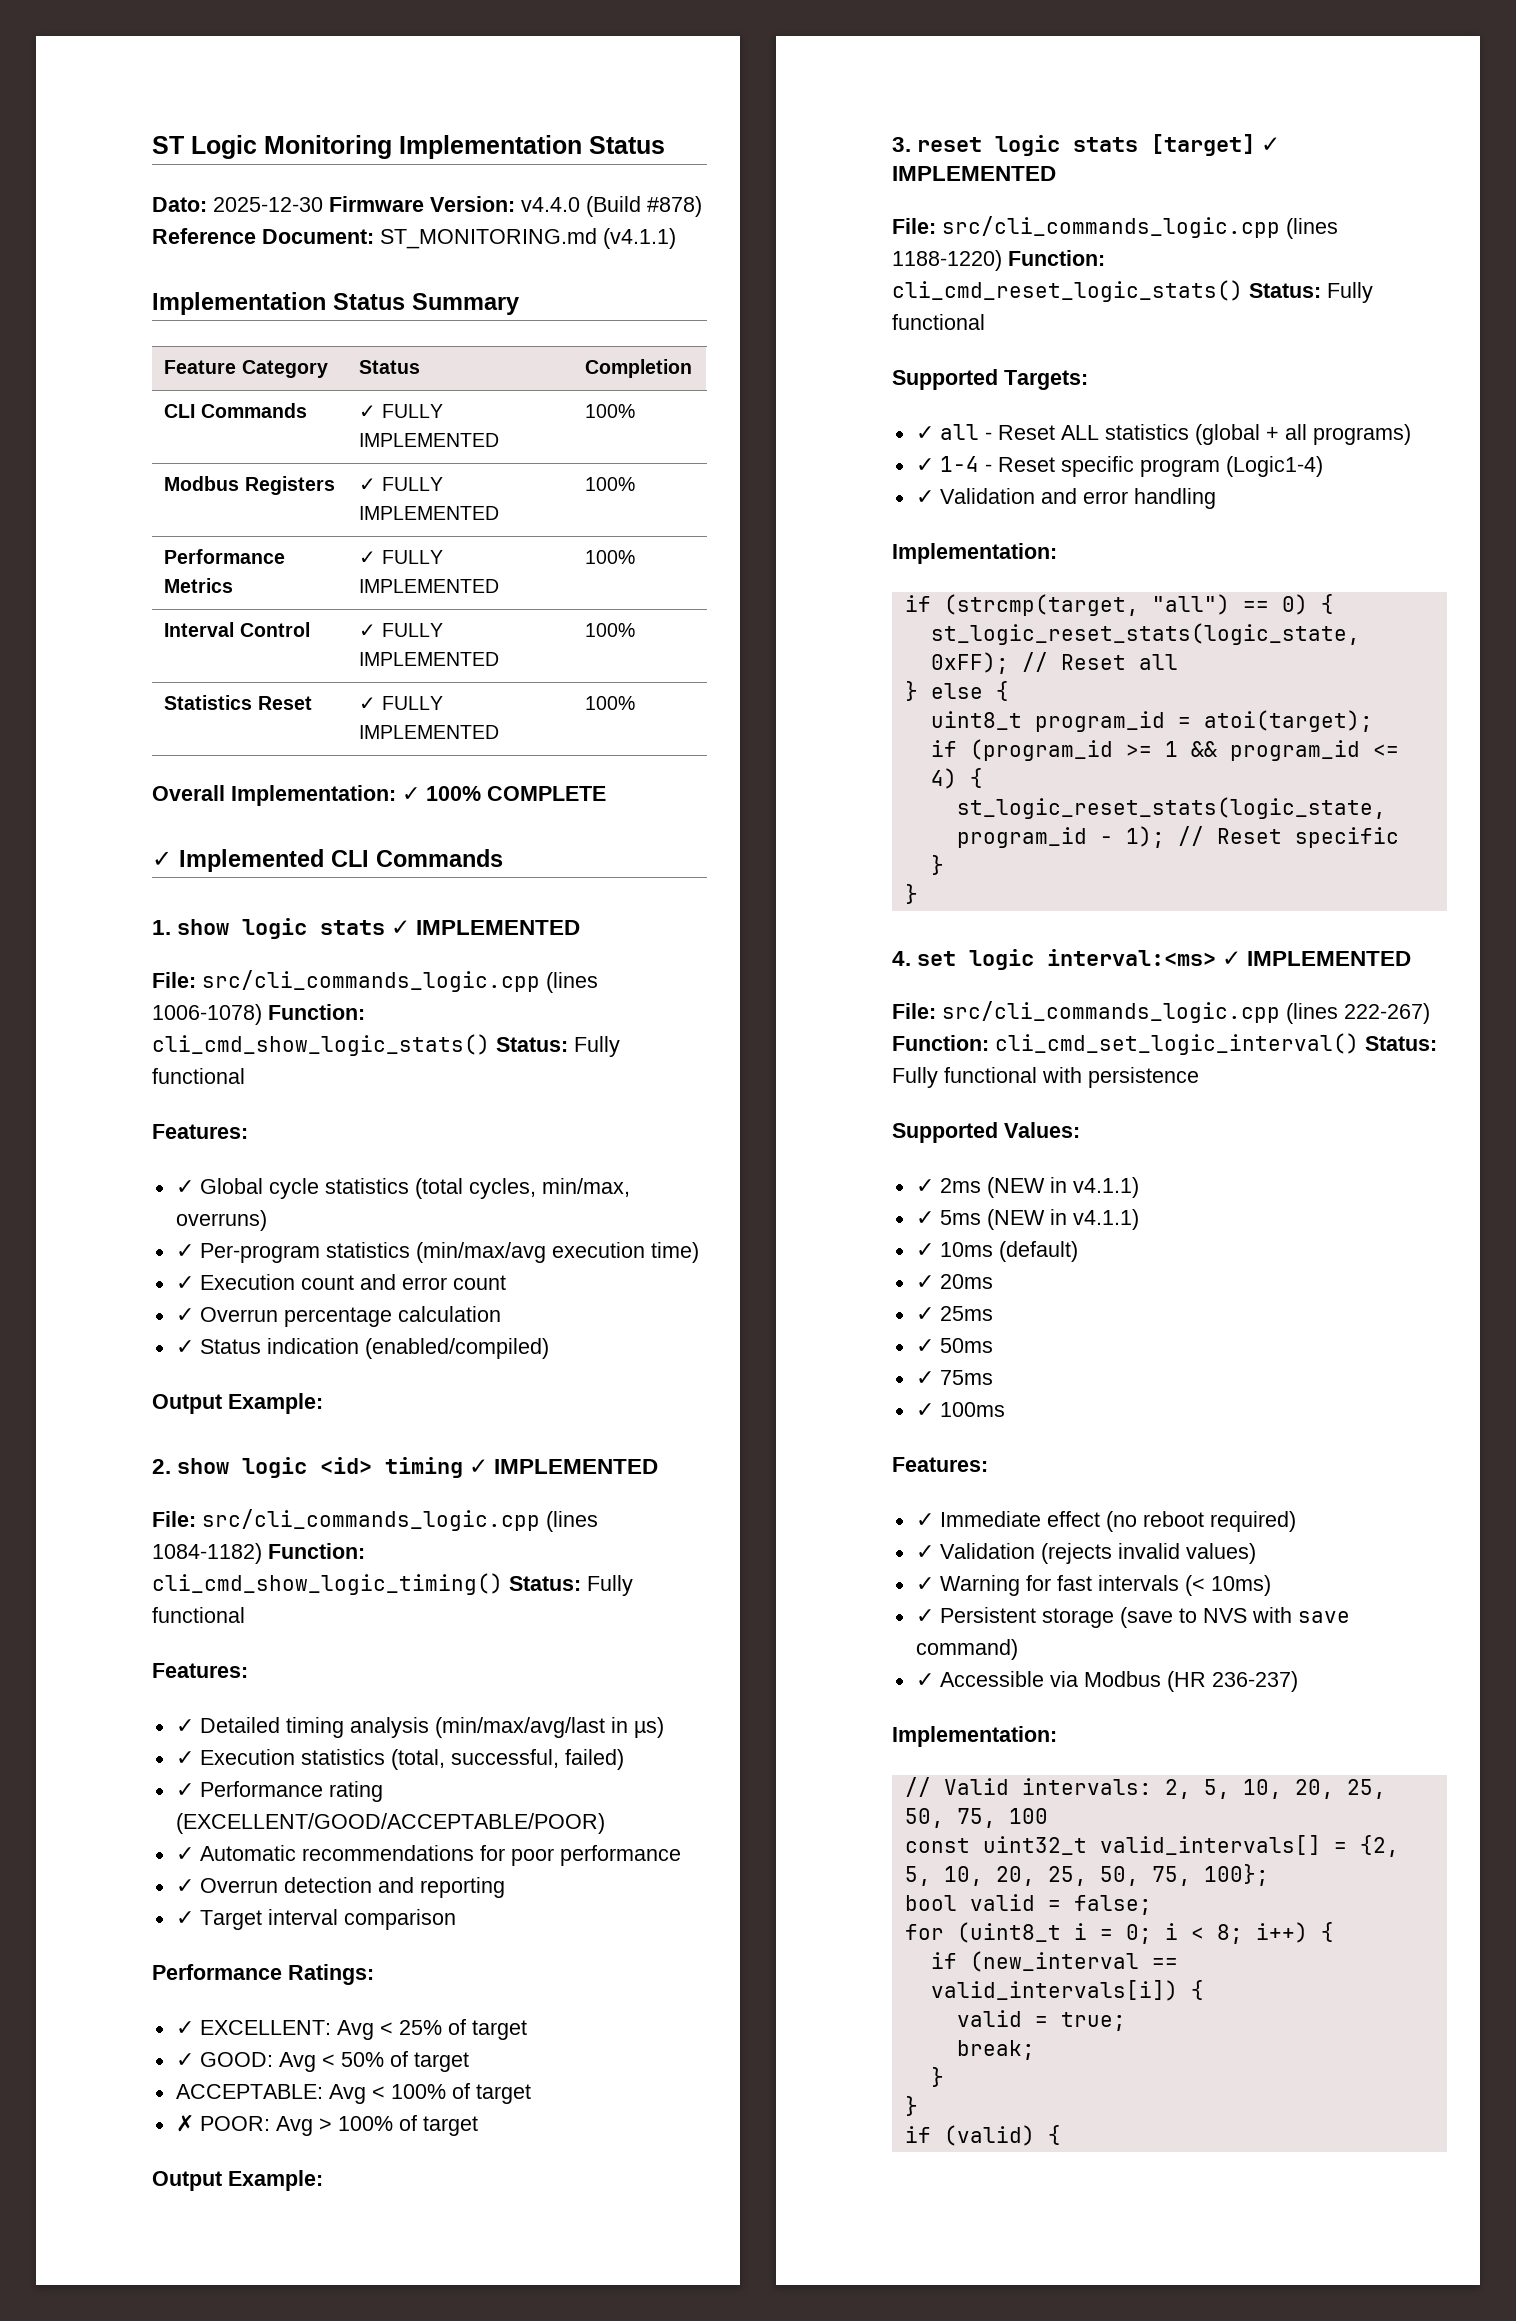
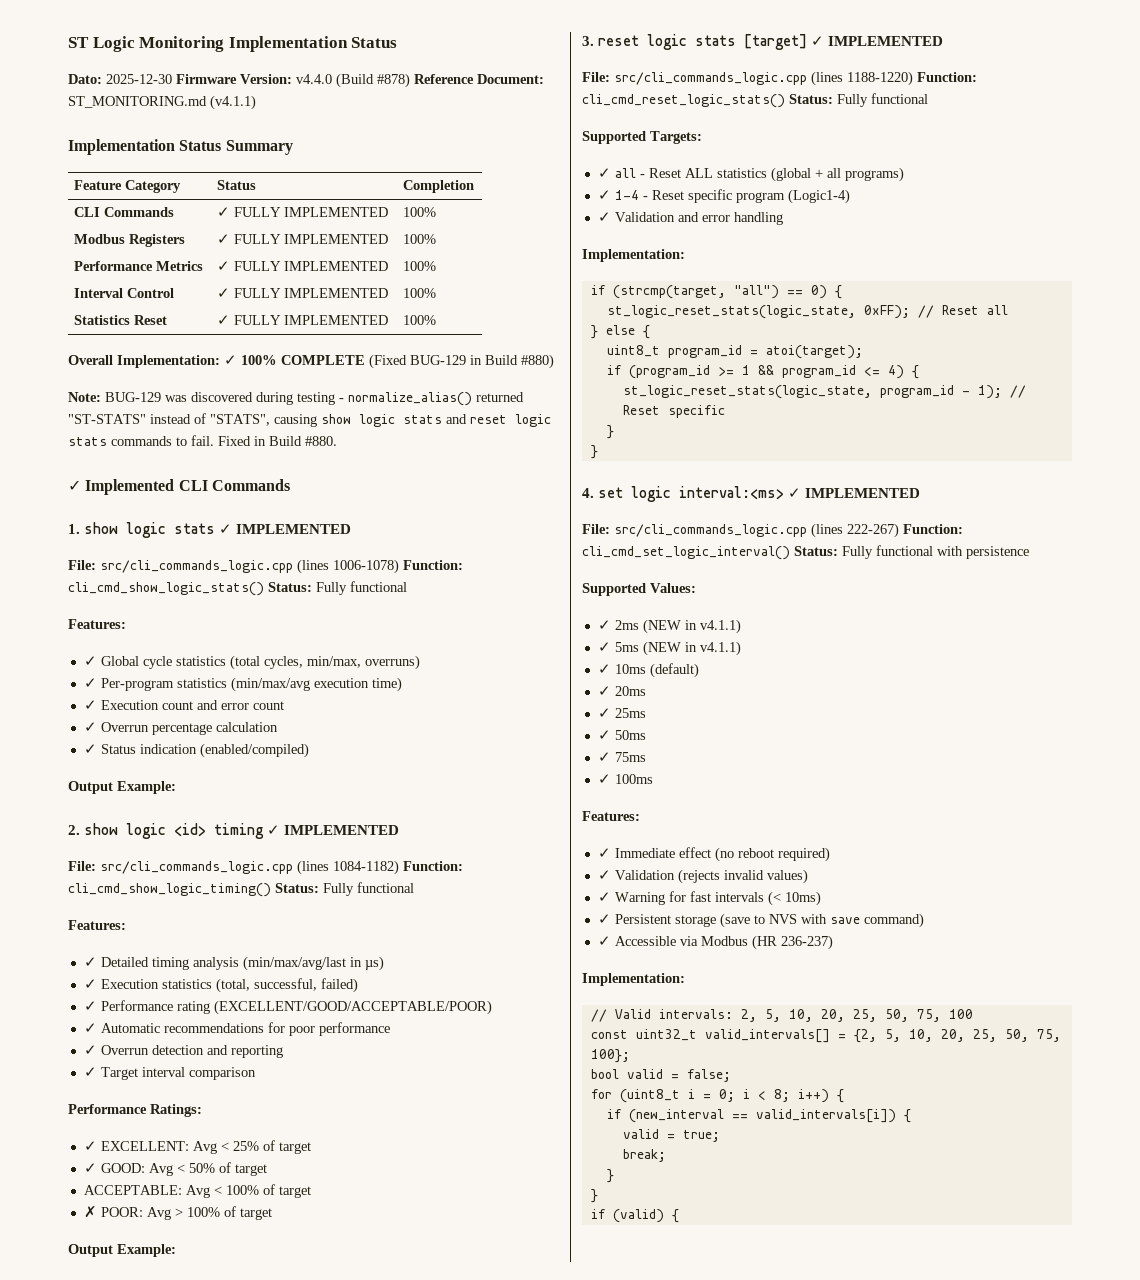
(606, 793) none -> [369,354,554,369] [68,392,524,406] [68,413,551,427] [68,435,337,446] (Fixed BUG-129 in Build #880) // Note: BUG-129 was discovered during testing - normalize_alias() returned "ST-STATS" instead of "STATS", causing show logic stats and reset logic stats commands to fail. Fixed in Build #880.

